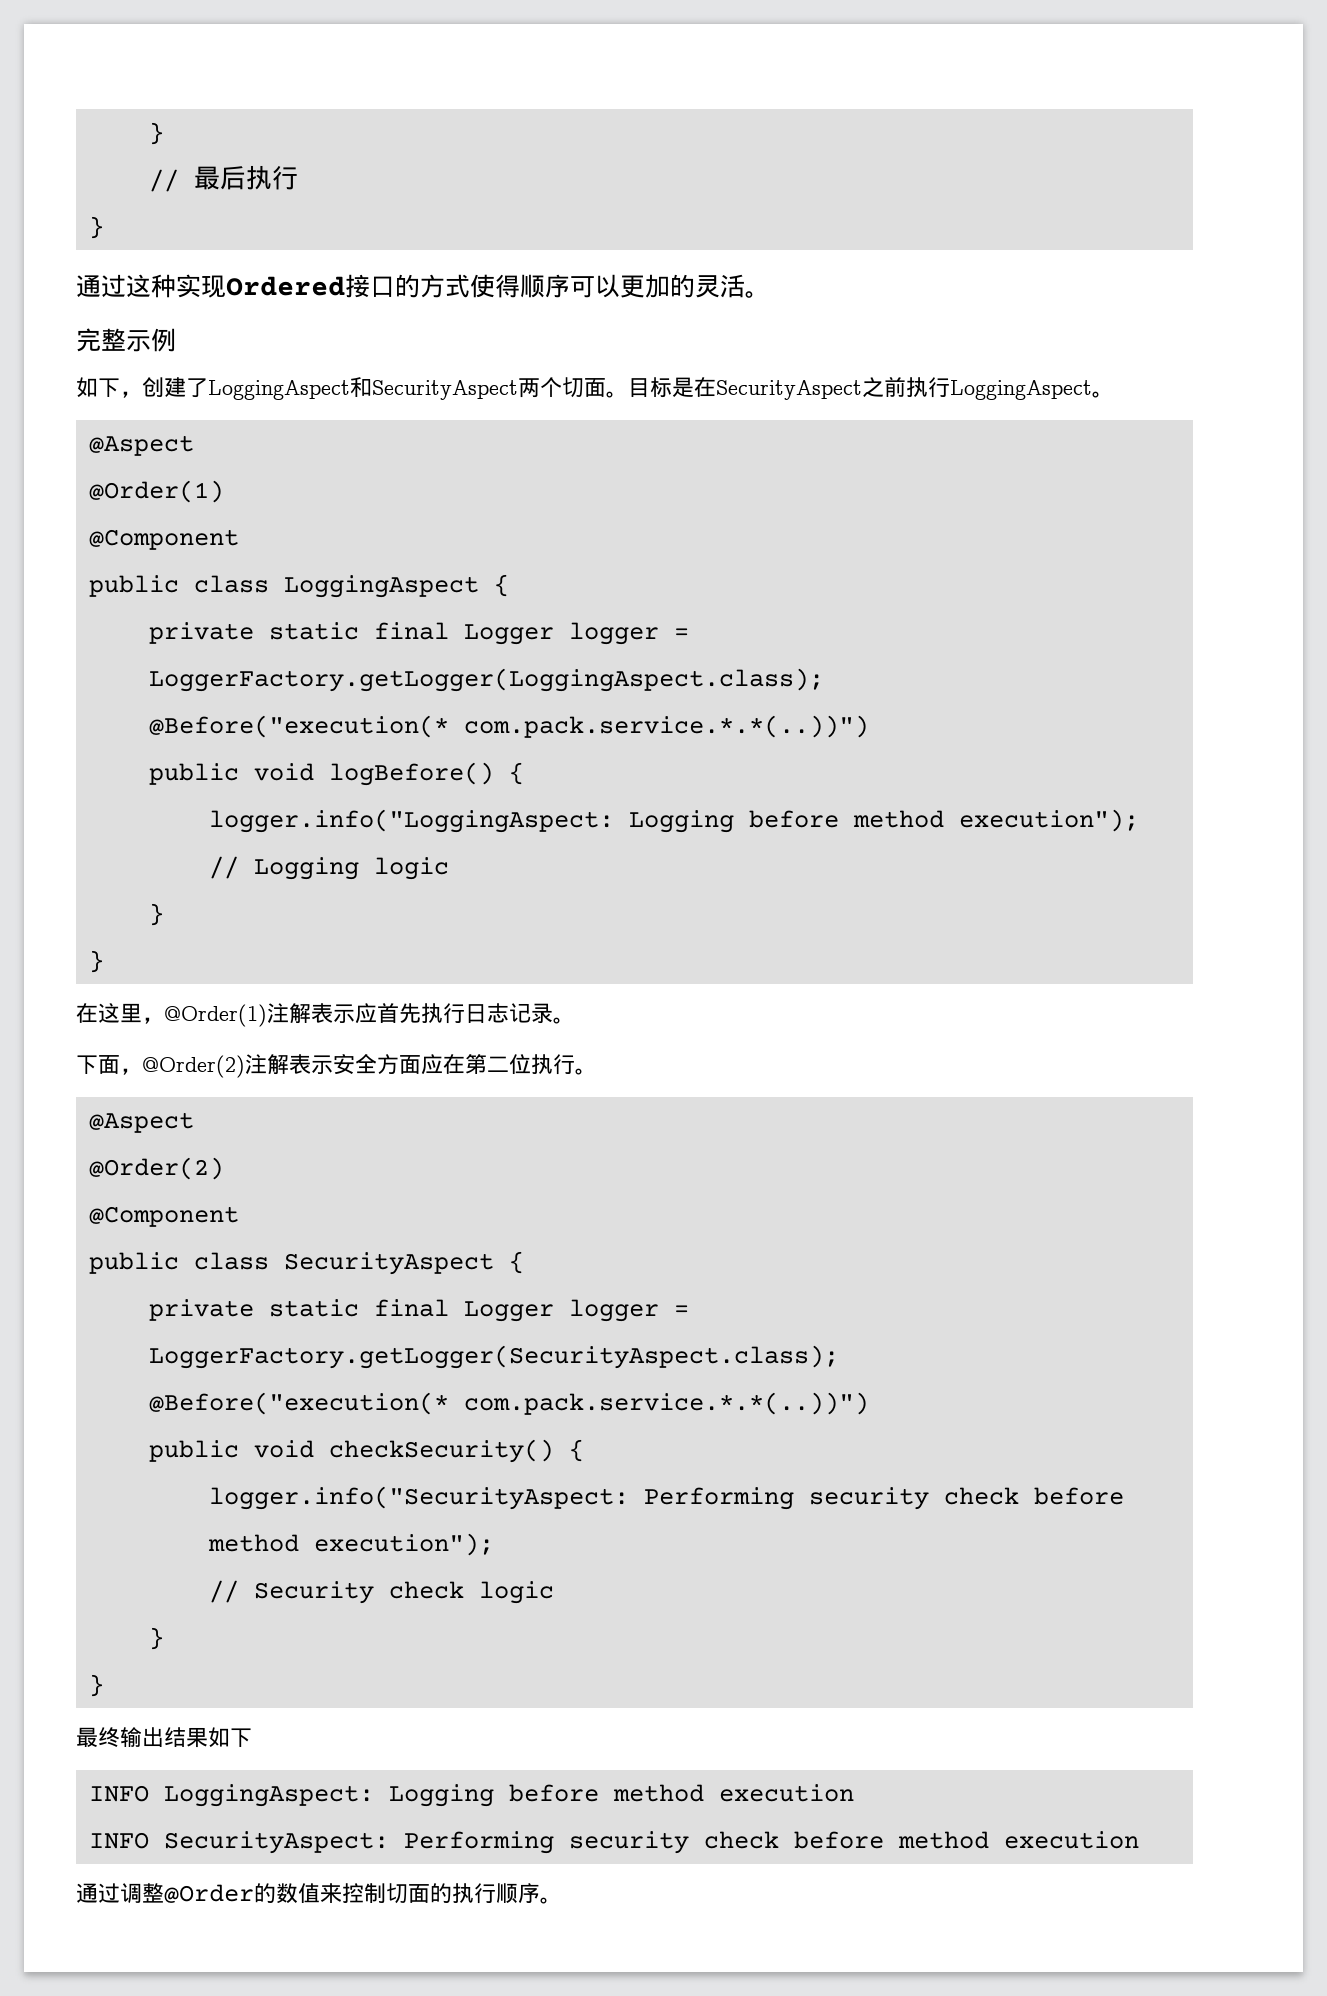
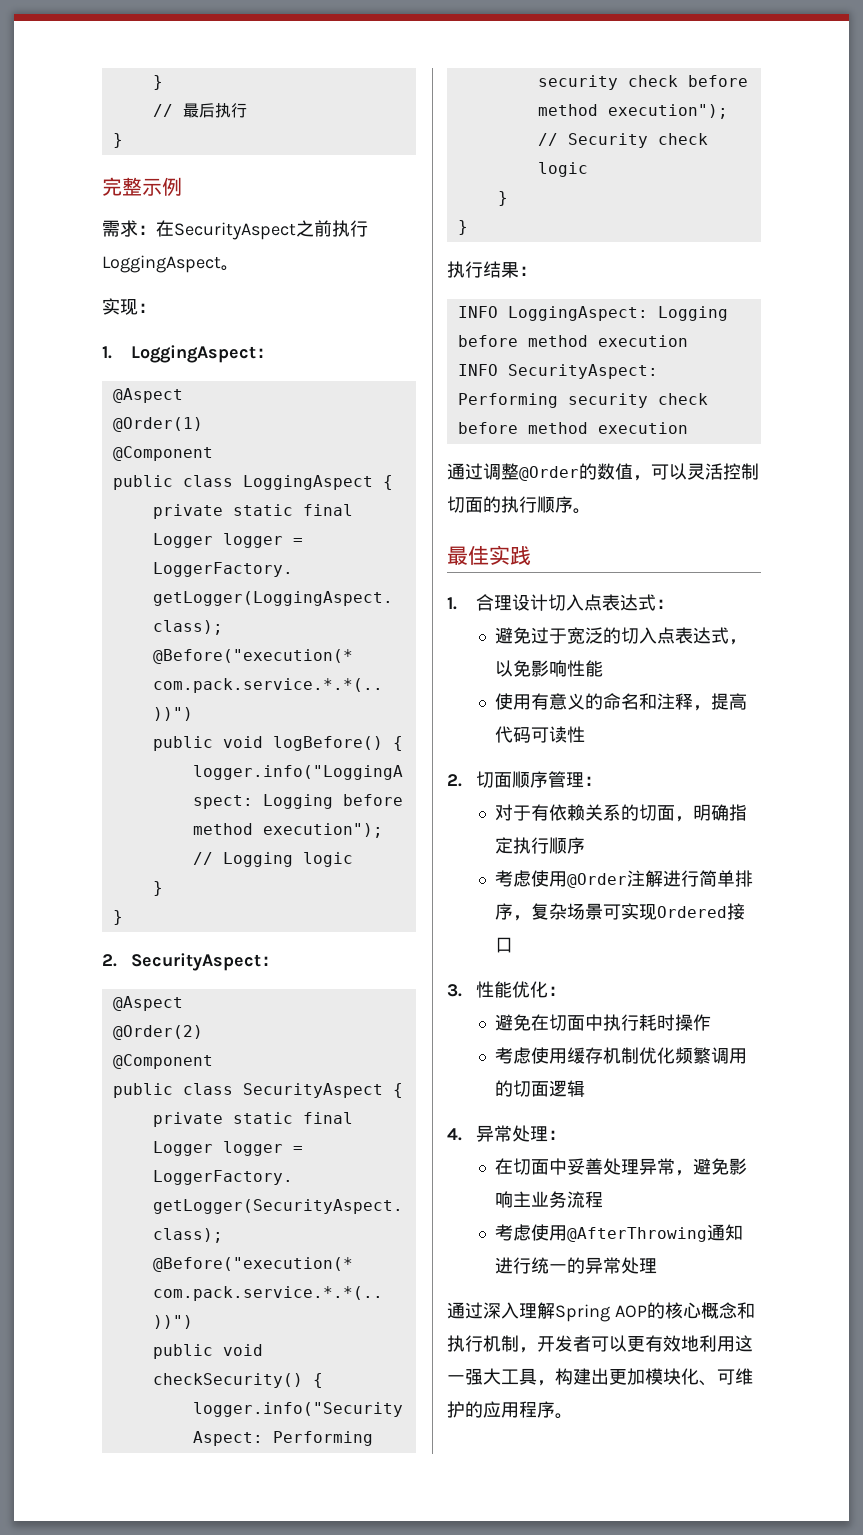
[76,274,770,298] [76,328,176,352] [76,377,694,400] 通过这种实现Ordered接口的方式使得顺序可以更加的灵活。 // 完整示例 // 如下，创建了LoggingAspect和SecurityAspect两个切面。目标是 -> [102,177,182,196] [102,220,156,237] 完整示例 // 需求：
(1114, 394) none -> [102,298,156,315] [102,345,274,363] // 实现： // 1. LoggingAspect：
[76,1003,575,1027] [76,1054,597,1078] 在这里，@Order(1)注解表示应首先执行日志记录。 // 下面，@Order(2)注解表示安全方面应在第二位执行。 -> [102,953,279,971] 2. SecurityAspect：
[76,1727,252,1748] 最终输出结果如下 -> [447,261,537,278] 执行结果：
[320,1883,342,1903] 来 -> [633,463,723,481] ，可以灵活
(562, 1900) none -> [447,545,531,565] [447,594,674,611] [495,627,748,645] [495,660,604,677] [495,693,748,711] [495,726,586,743] [447,771,602,788] [495,804,748,822] [495,837,586,854] [495,870,754,888] [495,903,746,921] [495,937,514,953] [447,981,566,998] [495,1014,712,1031] [495,1047,748,1064] [495,1080,586,1097] [447,1125,566,1142] [495,1158,748,1176] [495,1191,604,1208] [495,1224,744,1242] [495,1257,658,1274] [447,1302,755,1322] [447,1335,753,1353] [447,1368,753,1386] [447,1401,573,1419] // 最佳实践 // 1.合理设计切入点表达式： // 避免过于宽泛的切入点表达式，以免影响性能 // 使用有意义的命名和注释，提高代码可读性 // 2.切面顺序管理： // 对于有依赖关系的切面，明确指定执行顺序 // 考虑使用@Order注解进行简单排序，复杂场景可实现Ordered接口 // 3.性能优化： // 避免在切面中执行耗时操作 // 考虑使用缓存机制优化频繁调用的切面逻辑 // 4.异常处理： // 在切面中妥善处理异常，避免影响主业务流程 // 考虑使用@AfterThrowing通知进行统一的异常处理 // 通过深入理解Spring AOP的核心概念和执行机制，开发者可以更有效地利用这一强大工具，构建出更加模块化、可维护的应用程序。

